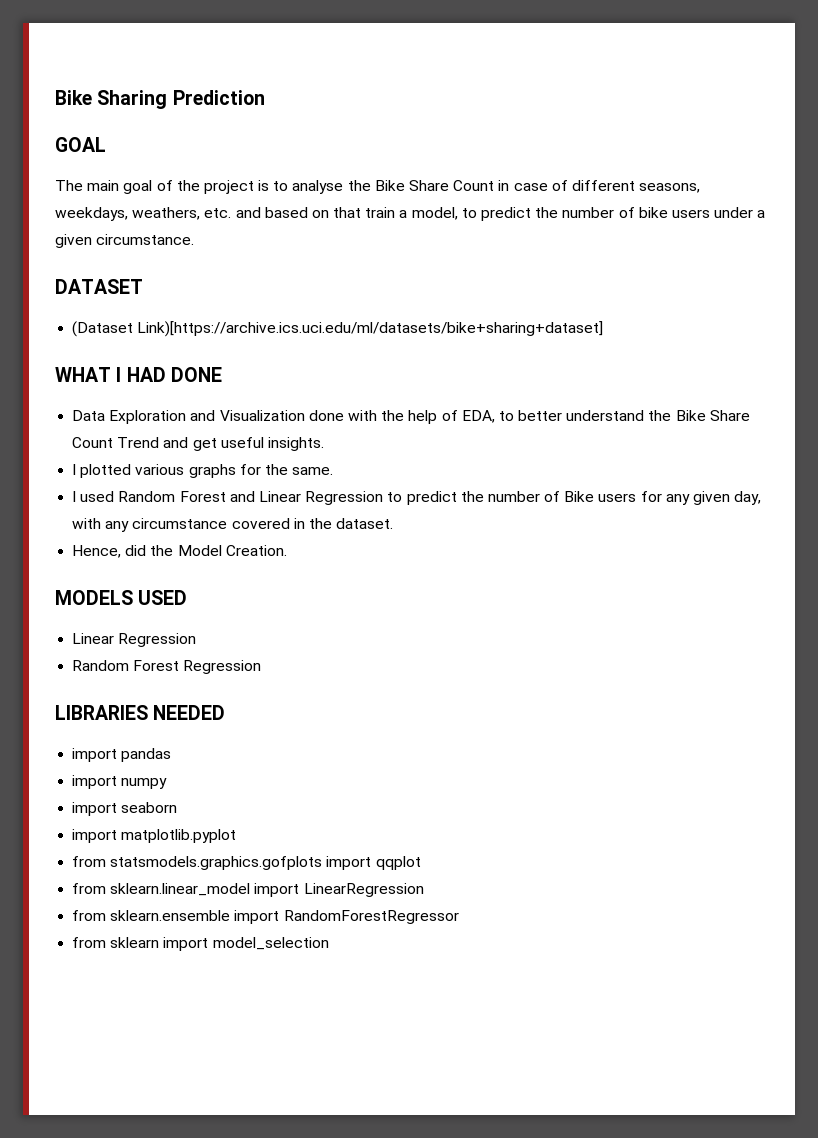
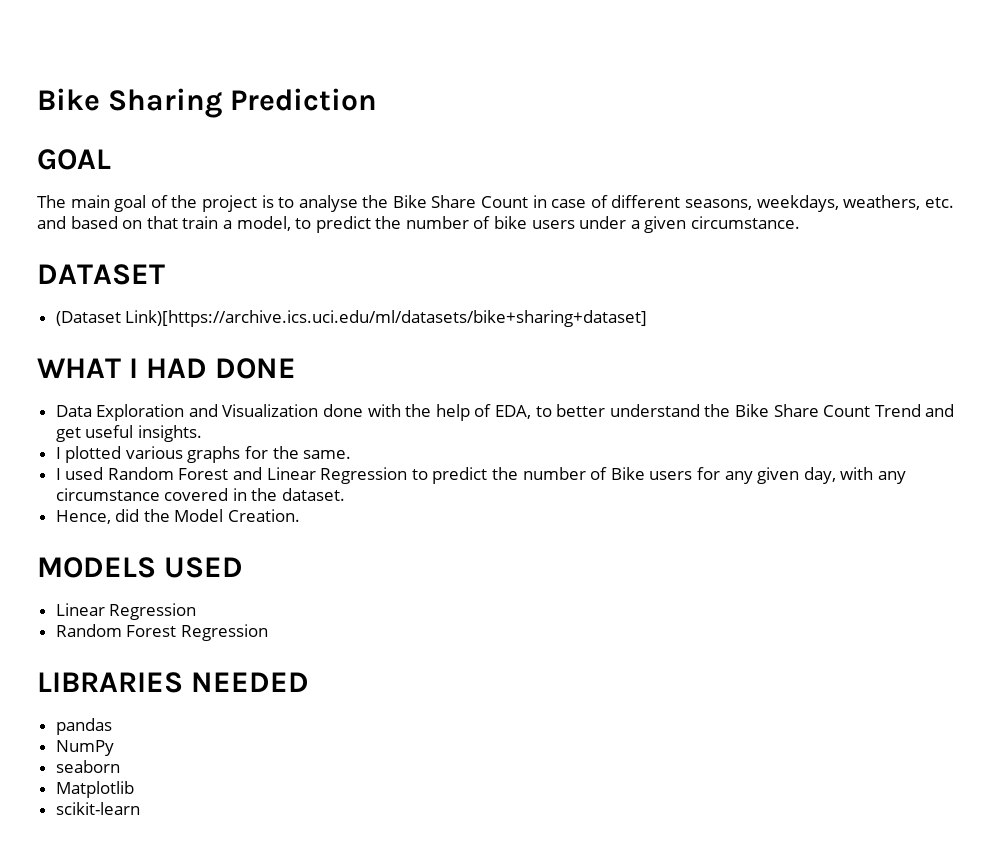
[72,748,118,762] import -> (310, 682) none
[72,775,168,789] [72,802,178,816] [72,829,237,843] [72,856,421,870] [72,883,424,897] [72,910,459,924] [72,937,329,951] import numpy // import seaborn // import matplotlib.pyplot // from statsmodels.graphics.gofplots import qqplot // from sklearn.linear_model import LinearRegression // from sklearn.ensemble import RandomForestRegressor // from sklearn import model_selection -> [55,740,114,756] [55,760,120,773] [55,781,134,798] [55,802,140,815] NumPy // seaborn // Matplotlib // scikit-learn

